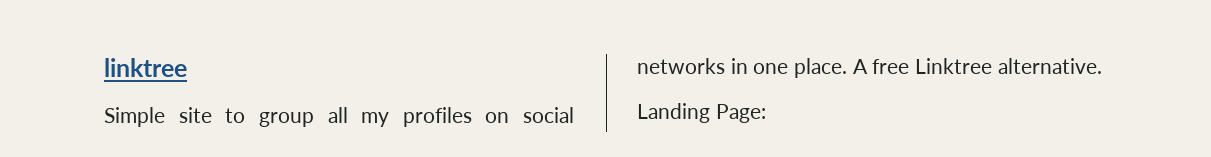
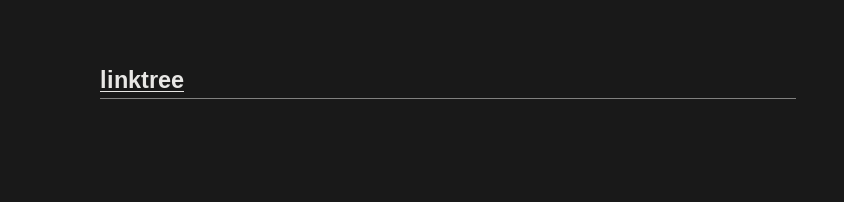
[104,107,574,127] [637,58,1102,78] [637,103,766,123] // Simple site to group all my profiles on social networks in one place. A free Linktree alternative. // Landing Page: -> (184, 79) none

